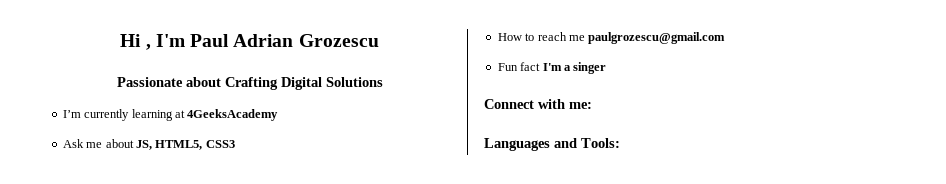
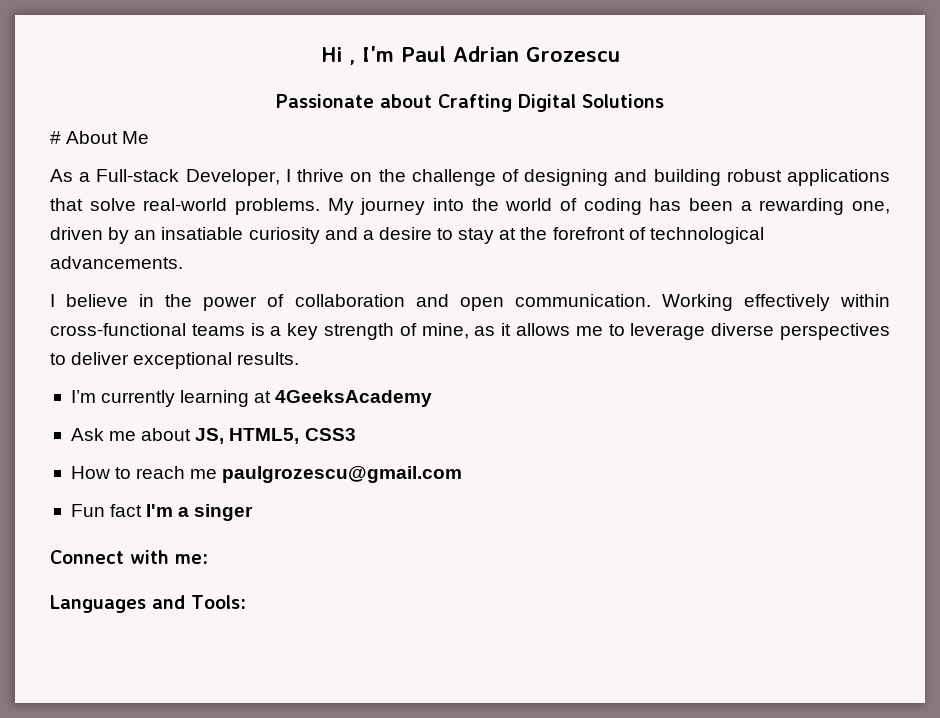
(383, 82) none -> [50,131,150,144] [50,169,890,186] [50,198,890,215] [50,227,764,244] [50,256,183,269] [50,294,891,311] [50,323,890,340] [50,352,300,369] // # About Me // As a Full-stack Developer, I thrive on the challenge of designing and building robust applications that solve real-world problems. My journey into the world of coding has been a rewarding one, driven by an insatiable curiosity and a desire to stay at the forefront of technological advancements. // I believe in the power of collaboration and open communication. Working effectively within cross-functional teams is a key strength of mine, as it allows me to leverage diverse perspectives to deliver exceptional results.

